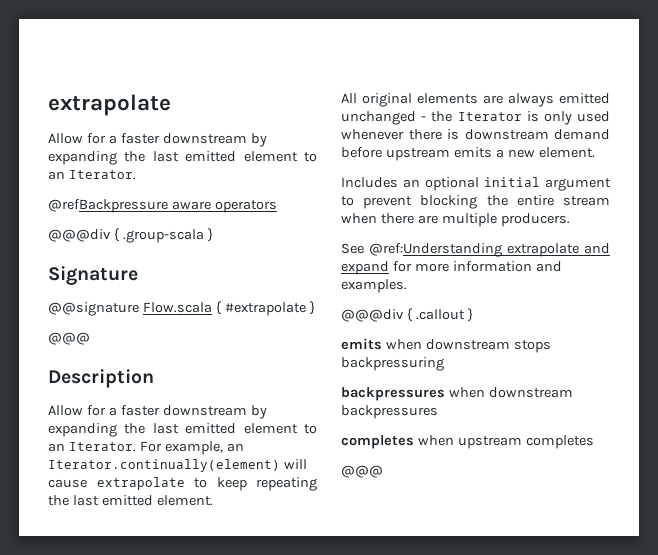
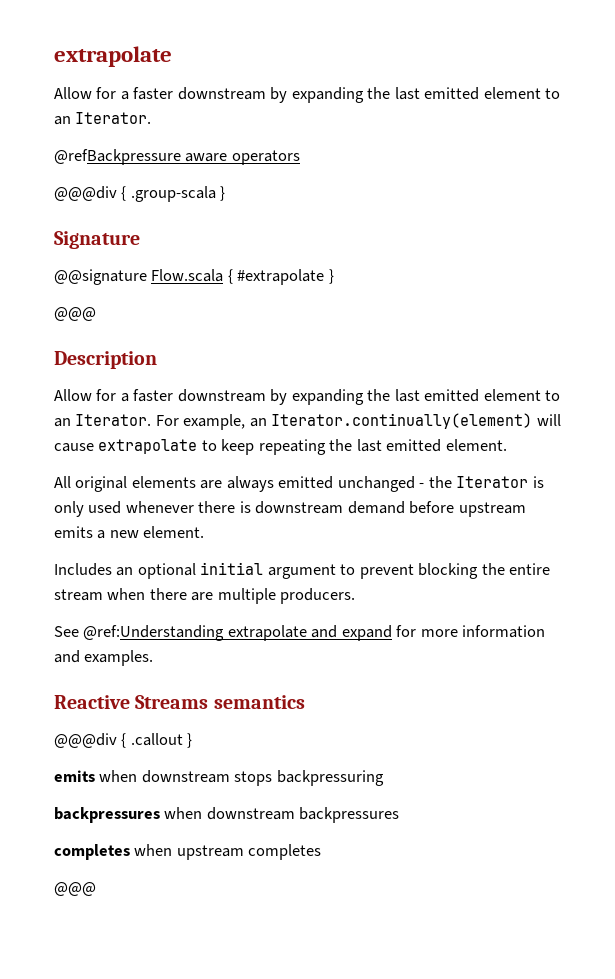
(407, 286) none -> [54,695,305,709] // Reactive Streams semantics

